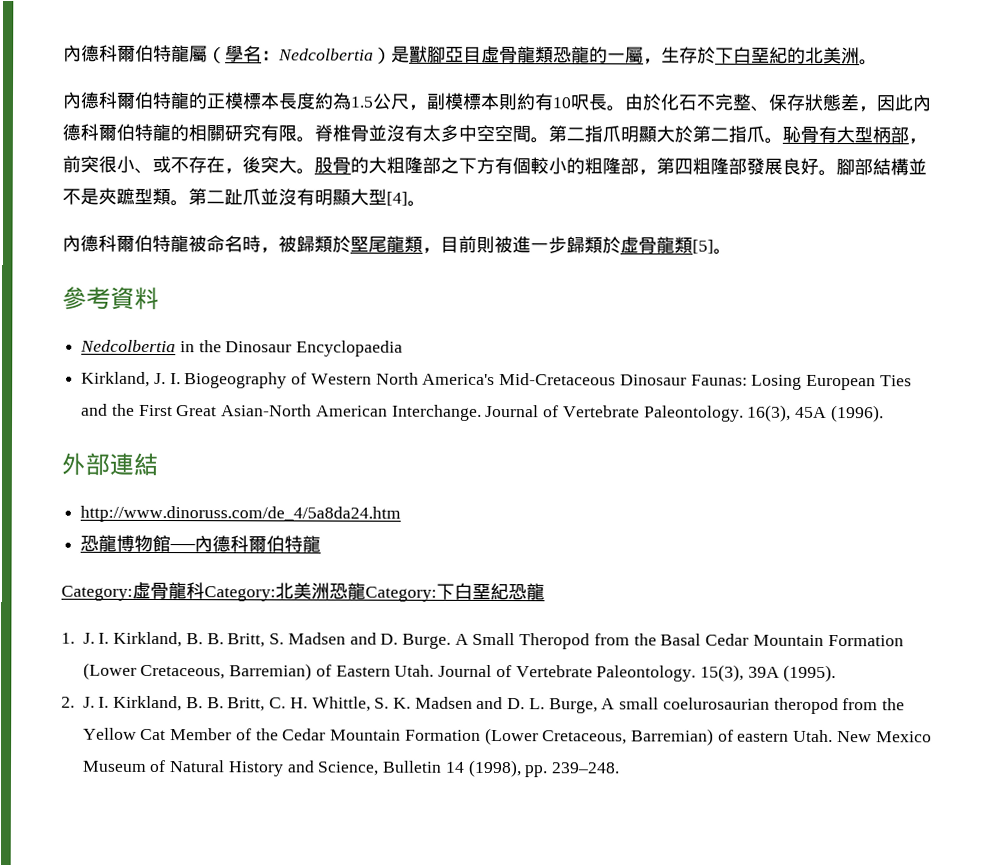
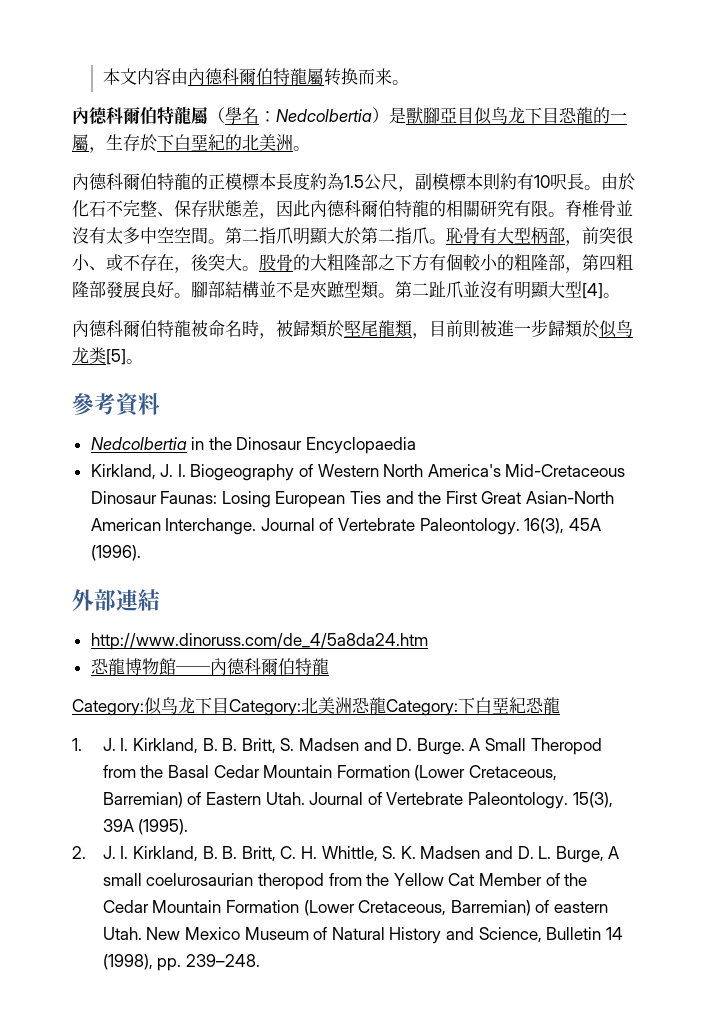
(63, 53) none -> [102,68,409,86] 本文内容由內德科爾伯特龍屬转换而来。 //
[481,45,554,64] 虛骨龍類 -> [474,107,559,125] 似鸟龙下目
[620,236,693,254] 虛骨龍類 -> [599,320,633,338] [72,347,106,364] 似鸟龙类
[132,581,205,600] 虛骨龍科 -> [144,697,229,715] 似鸟龙下目

